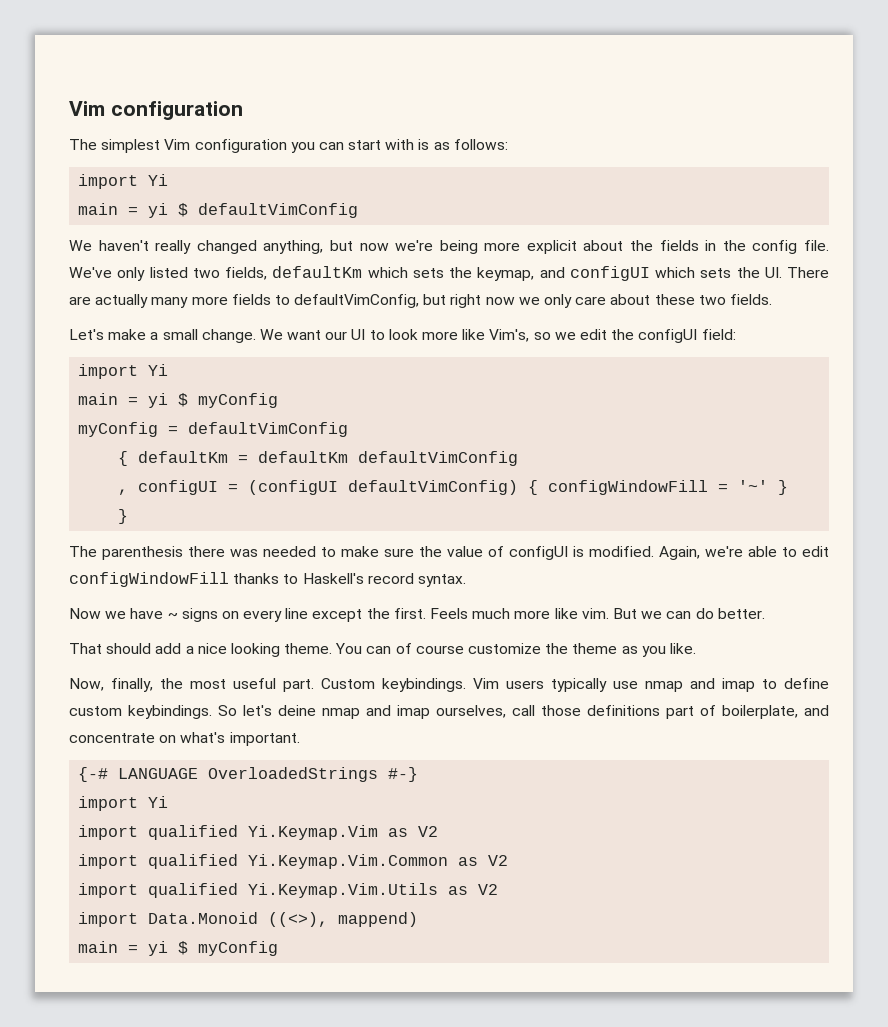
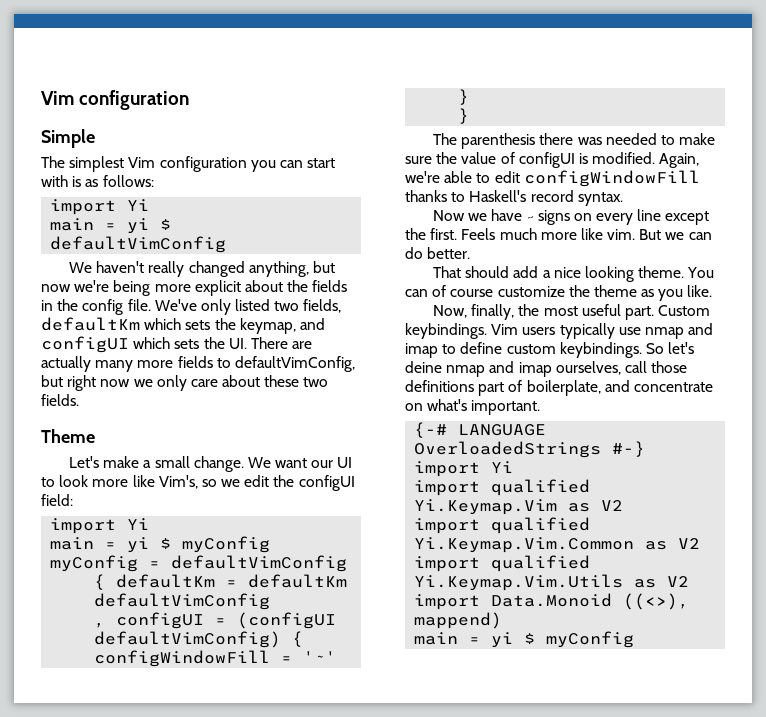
[69,101,243,120] Vim configuration -> [41,90,190,110] [41,129,95,148] Vim configuration // Simple
(772, 299) none -> [41,429,95,443] // Theme

